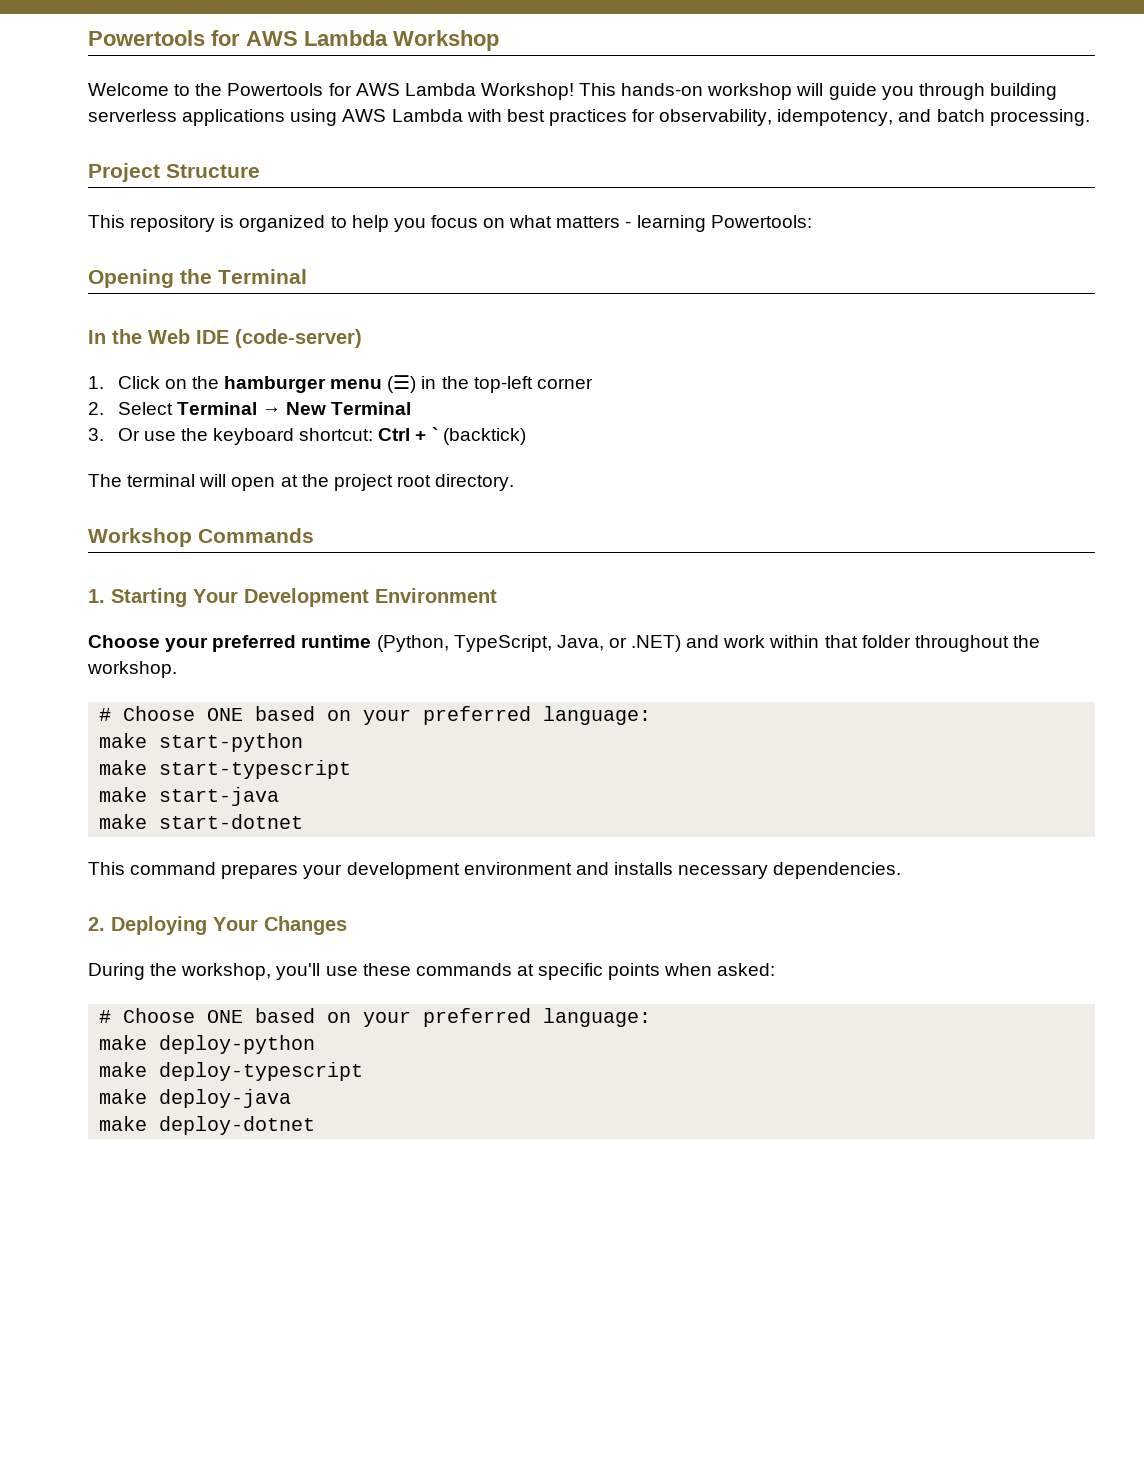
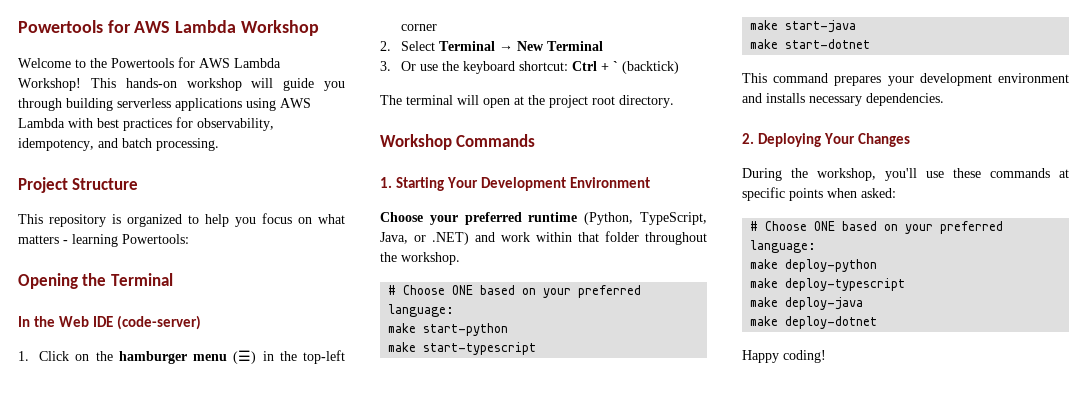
(316, 1125) none -> [742,350,826,363] // Happy coding!

